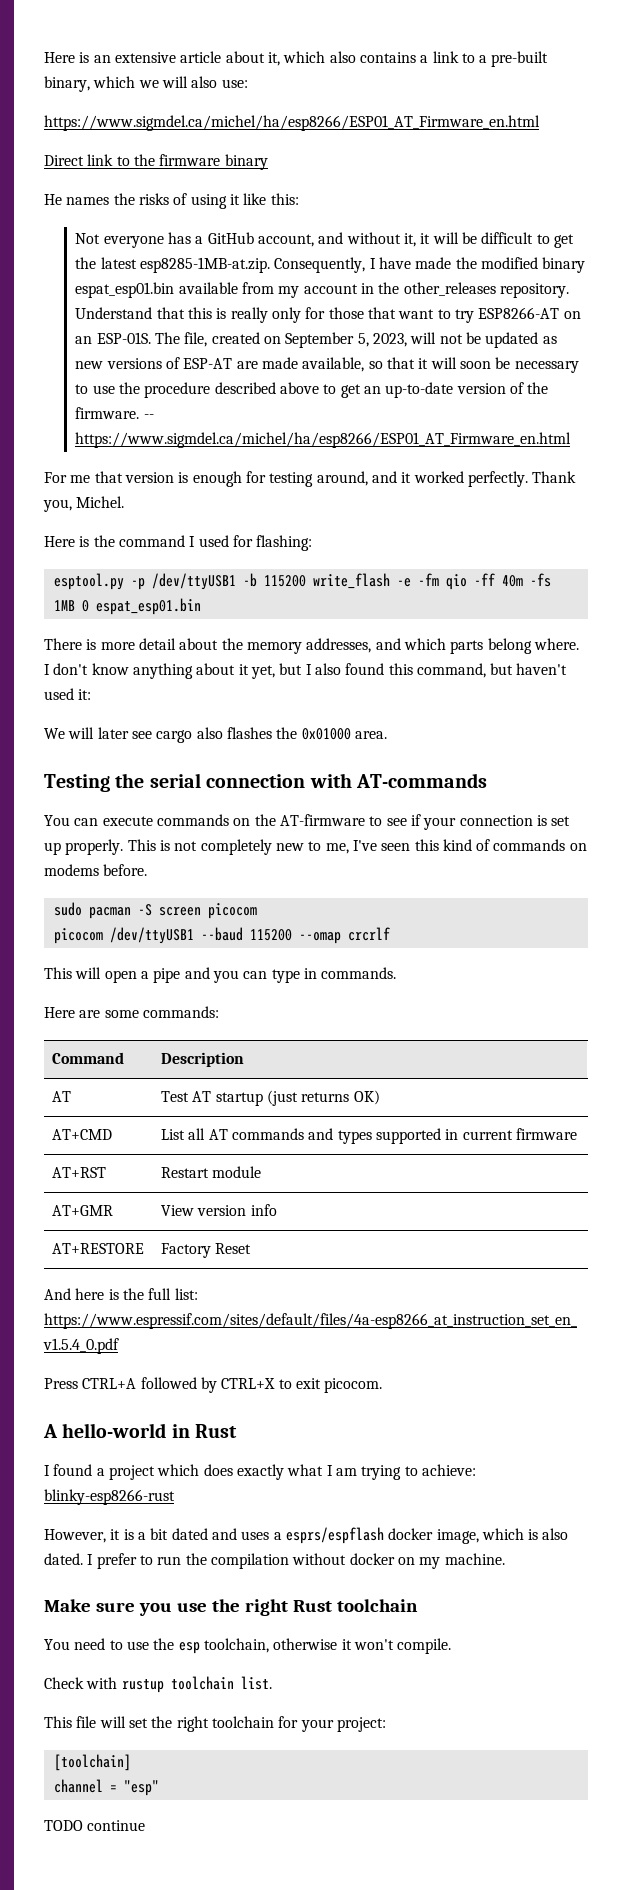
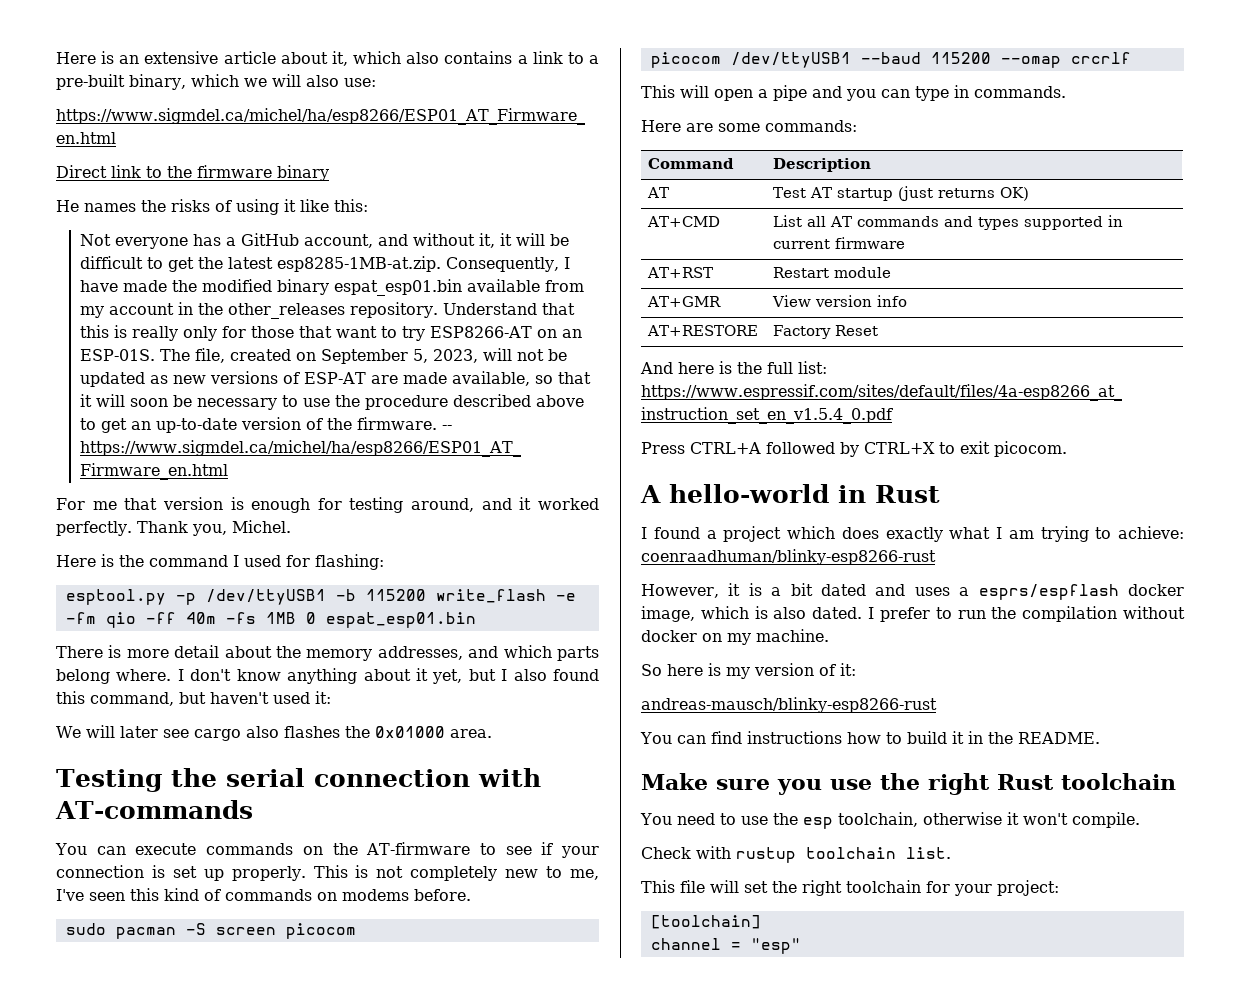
[44,1489,175,1505] blinky-esp8266-rust -> [641,549,936,565] coenraadhuman/blinky-esp8266-rust
(505, 1559) none -> [641,663,856,679] [641,697,937,713] [640,731,1100,744] // So here is my version of it: // andreas-mausch/blinky-esp8266-rust // You can find instructions how to build it in the README.
[44,1820,146,1831] // TODO continue -> (801, 946) none

